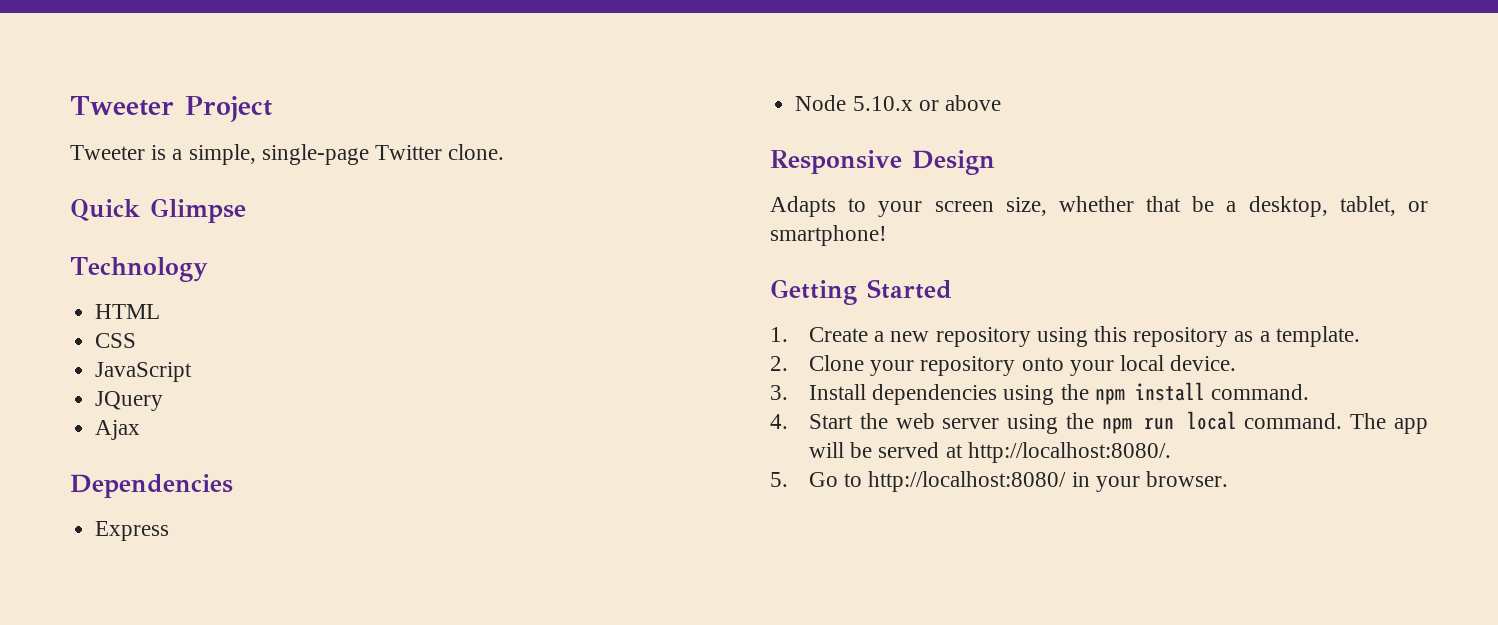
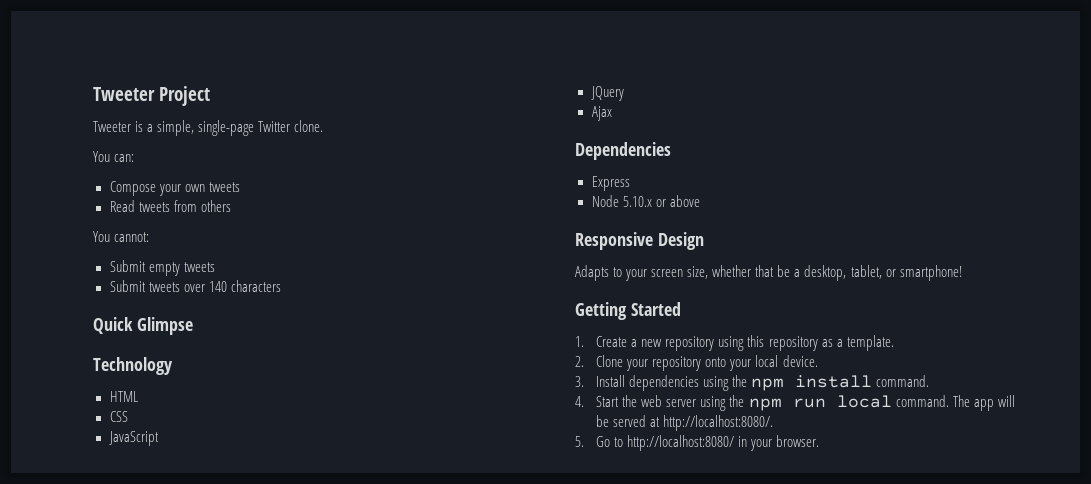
(505, 152) none -> [93,151,135,162] [109,181,240,196] [109,200,231,212] [93,231,150,242] [109,260,215,276] [109,280,281,292] // You can: // Compose your own tweets // Read tweets from others // You cannot: // Submit empty tweets // Submit tweets over 140 characters

